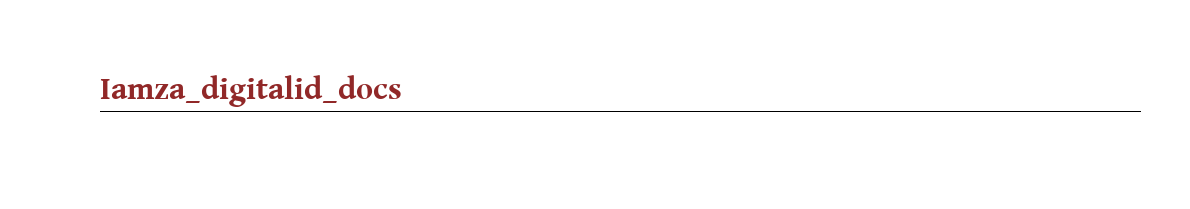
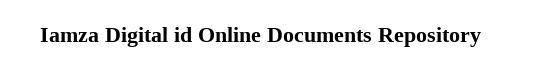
[100,75,402,107] Iamza_digitalid_docs -> [40,27,481,47] Iamza Digital id Online Documents Repository

